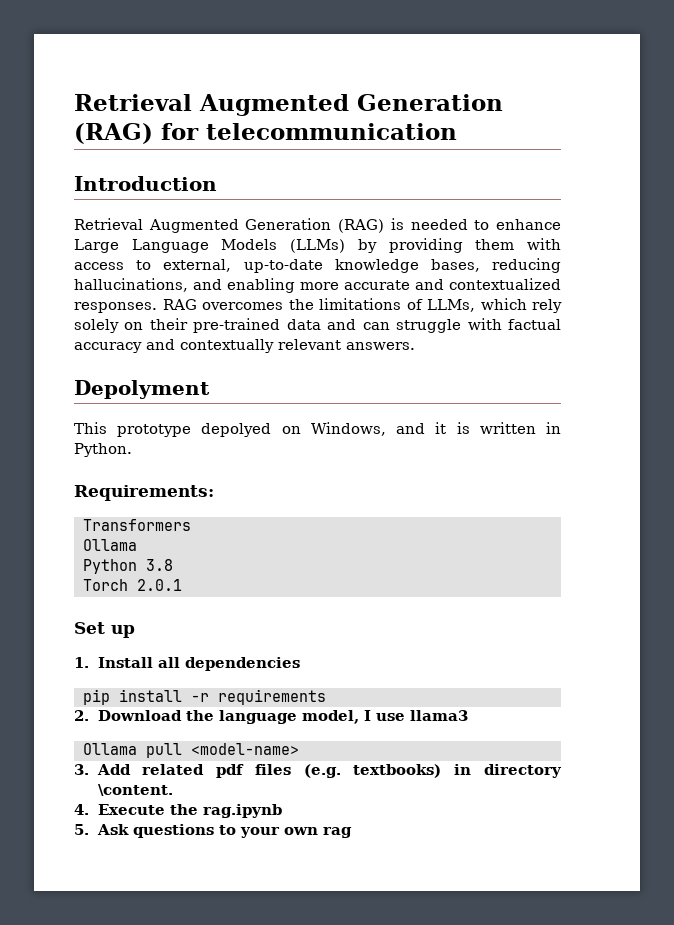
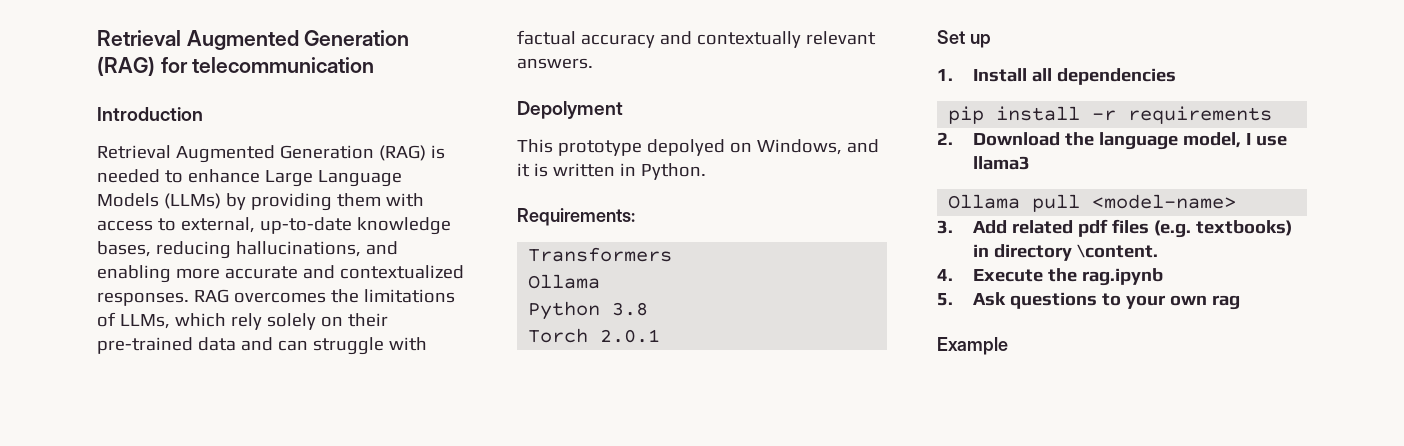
(352, 832) none -> [937,337,1008,355] // Example

